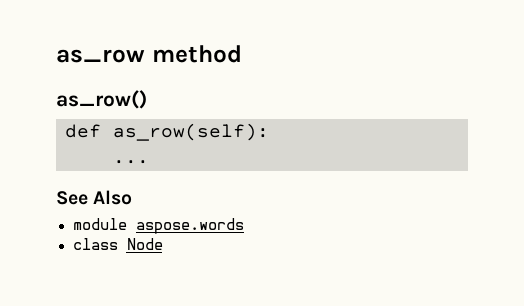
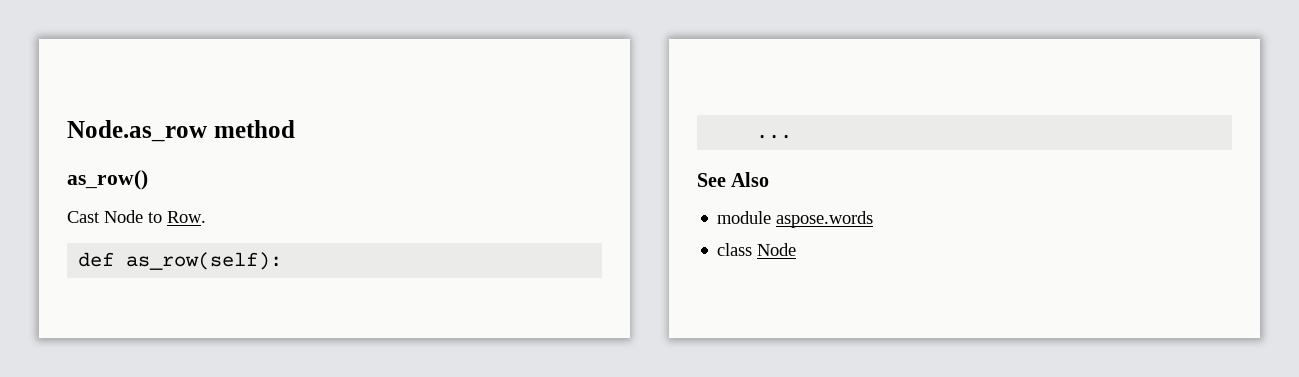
[56,49,145,63] as_row -> [67,120,207,142] Node.as_row
(147, 99) none -> [67,210,206,223] // Cast Node to Row.

